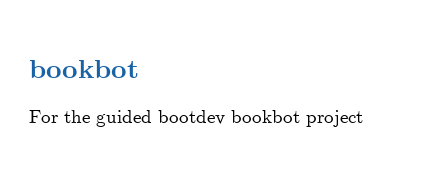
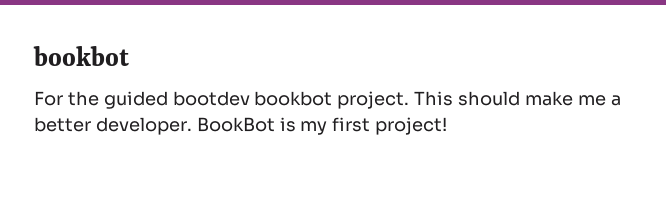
[306,110,363,127] project -> [337,91,621,109] [34,117,448,135] project. This should make me a better developer. BookBot is my first project!

